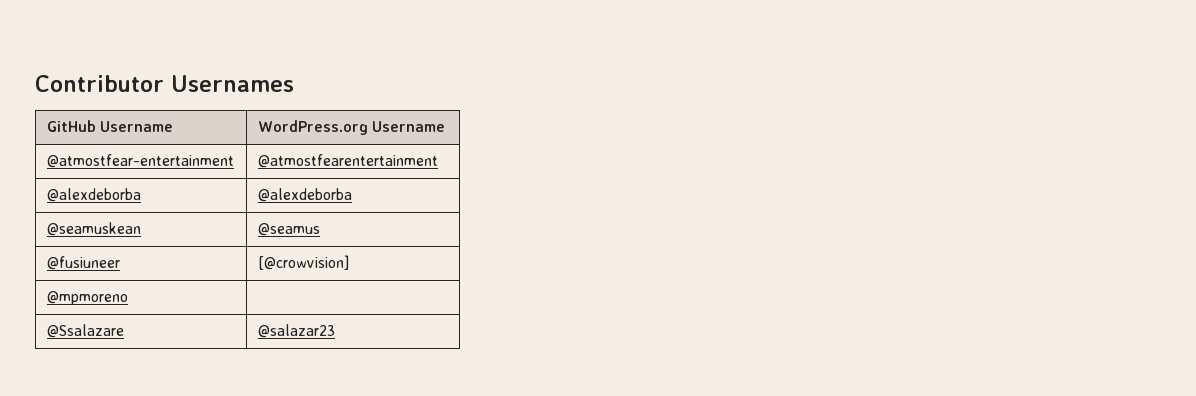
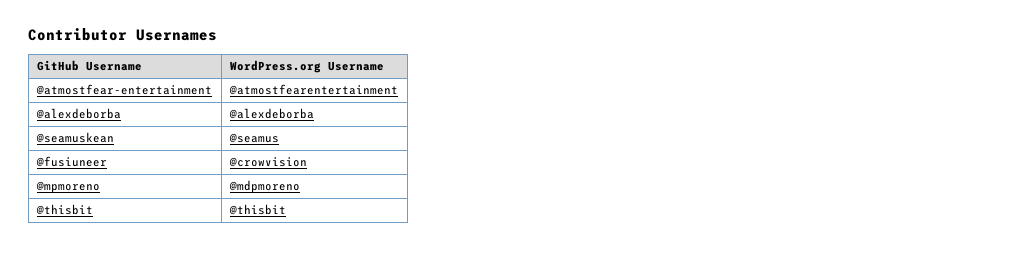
[257,255,349,270] [@crowvision] -> [228,157,307,167] @crowvision
[46,324,124,338] [257,324,335,338] // @Ssalazare | @salazar23 -> [228,180,300,193] [35,204,93,215] [228,204,286,215] @mdpmoreno // @thisbit | @thisbit

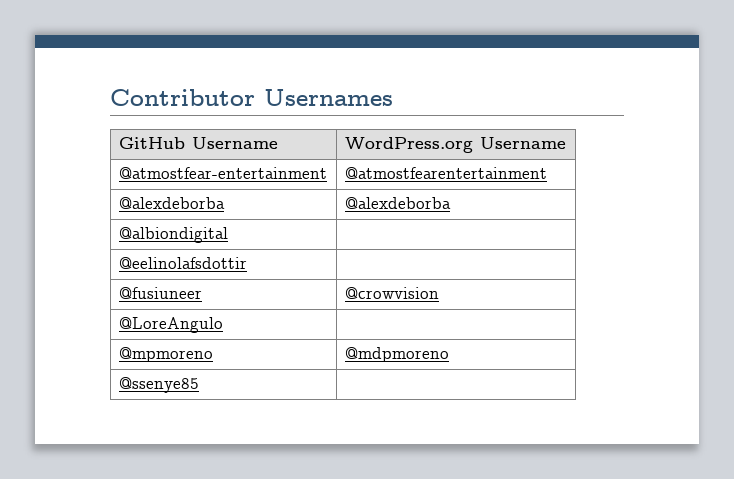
[35,132,114,143] [228,133,279,143] @seamuskean | @seamus -> [118,227,228,243] [118,257,247,269] @albiondigital | // @eelinolafsdottir |
(307, 162) none -> [118,317,223,333] // @LoreAngulo |
[35,204,93,215] [228,204,286,215] @thisbit | @thisbit -> [118,377,199,393] @ssenye85 |

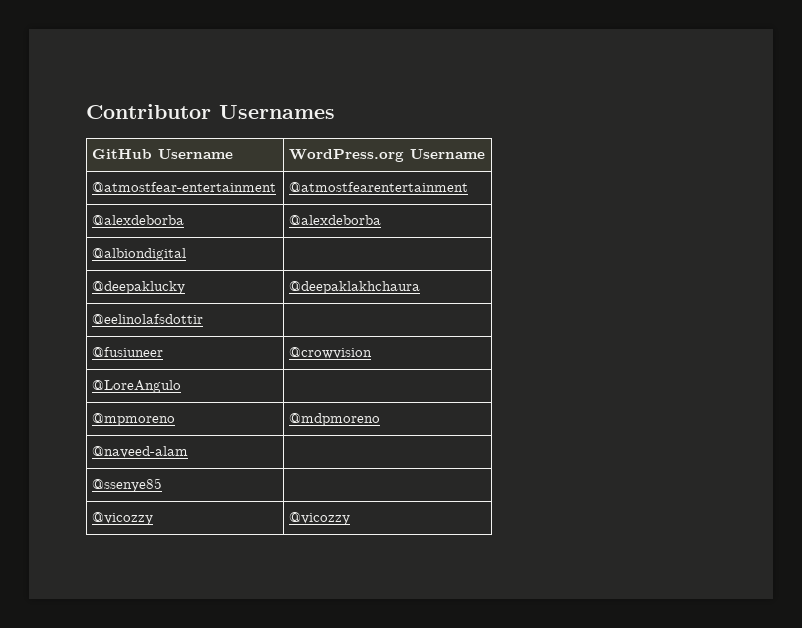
(228, 235) none -> [92,281,186,294] [289,281,421,294] // @deepaklucky | @deepaklakhchaura
(449, 354) none -> [92,446,189,458] // @naveed-alam |
(199, 385) none -> [92,512,154,525] [289,512,351,525] // @vicozzy | @vicozzy

